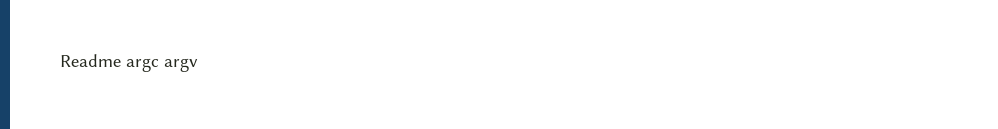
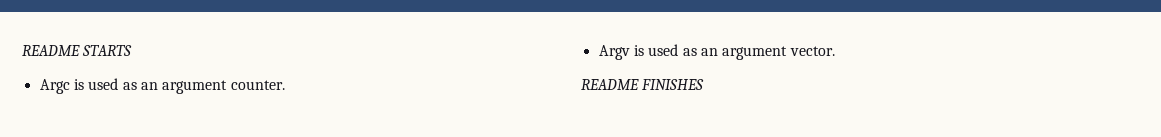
[60,54,198,72] Readme argc argv -> [22,45,133,56] [39,78,285,94] [598,44,835,60] [581,79,705,90] README STARTS // Argc is used as an argument counter. // Argv is used as an argument vector. // README FINISHES

